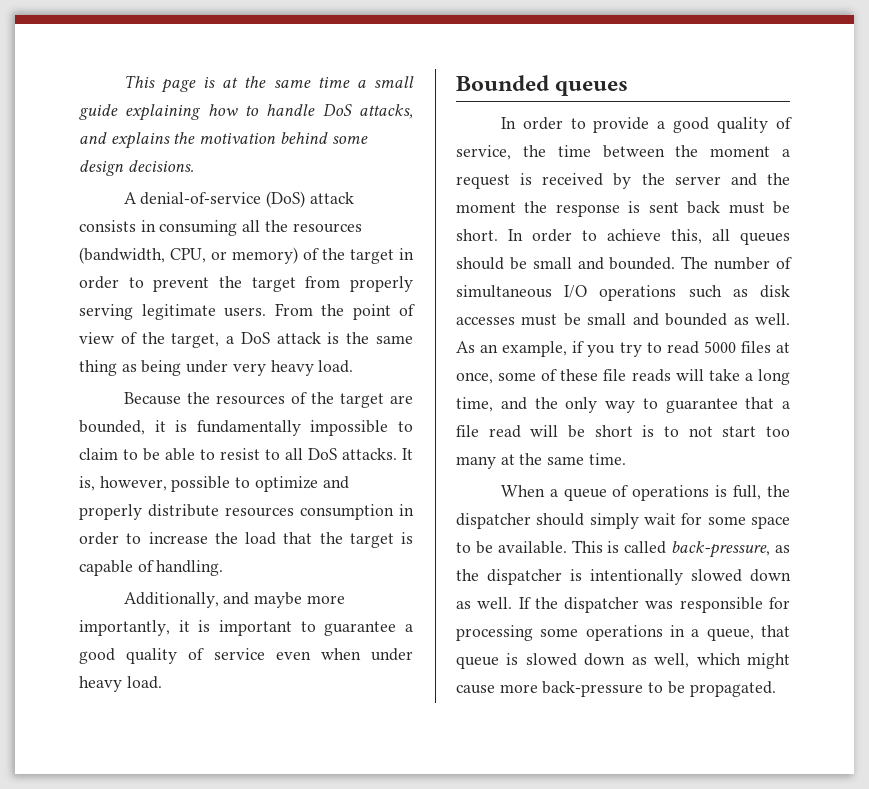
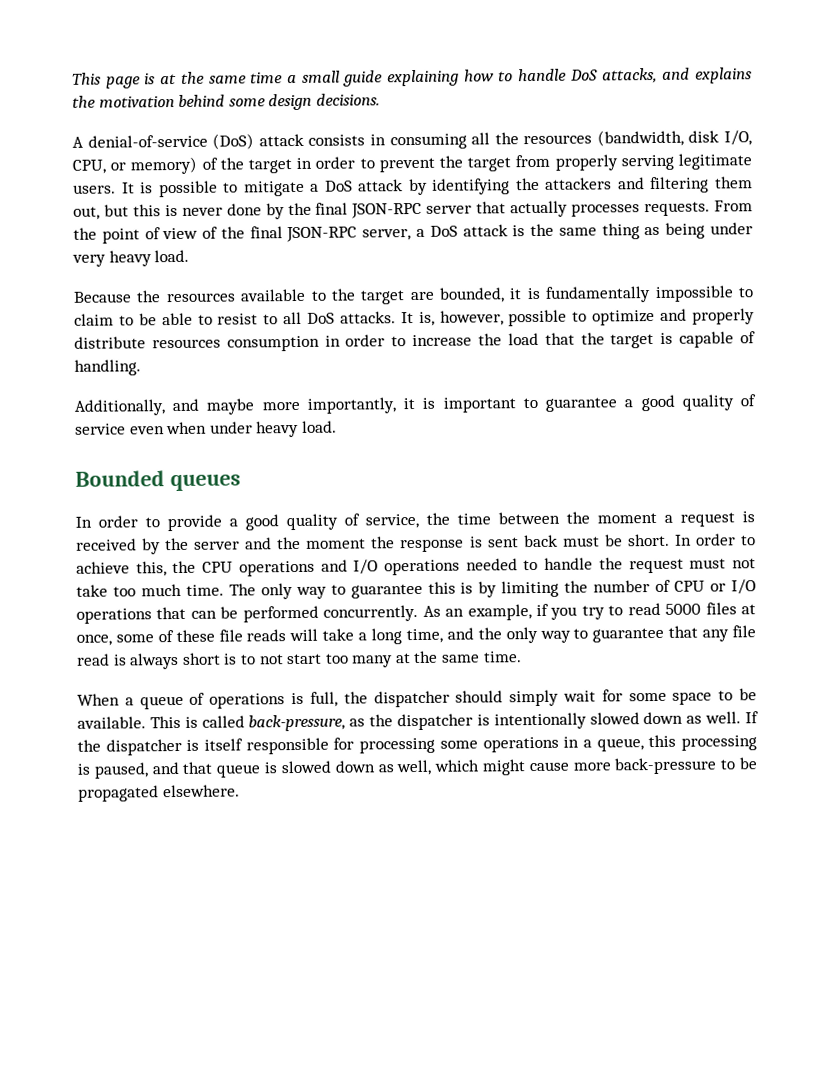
(165, 255) none -> [688,130,753,146] disk I/O,
(266, 312) none -> [121,176,753,198] [73,200,711,220] It is possible to mitigate a DoS attack by identifying the attackers and filtering them out, but this is never done by the final JSON-RPC server that actually processes requests.
[171,333,220,348] target, -> [249,226,412,243] final JSON-RPC server,
[290,392,307,404] of -> [240,288,327,302] available to
[712,229,790,245] [456,256,792,270] [456,285,790,301] [456,313,790,326] all queues should be small and bounded. The number of simultaneous I/O operations such as disk accesses must be small and bounded as well. -> [172,557,756,577] [76,579,757,600] [76,604,419,624] the CPU operations and I/O operations needed to handle the request must not take too much time. The only way to guarantee this is by limiting the number of CPU or I/O operations that can be performed concurrently.
[782,401,790,409] a -> [702,629,730,642] any
[530,425,585,438] will be -> [112,652,180,670] is always
[645,601,674,609] was -> [186,738,244,751] is itself
(754, 634) none -> [648,734,757,751] [77,761,179,779] this processing is paused, and
[689,681,776,697] propagated. -> [78,784,240,802] propagated elsewhere.

